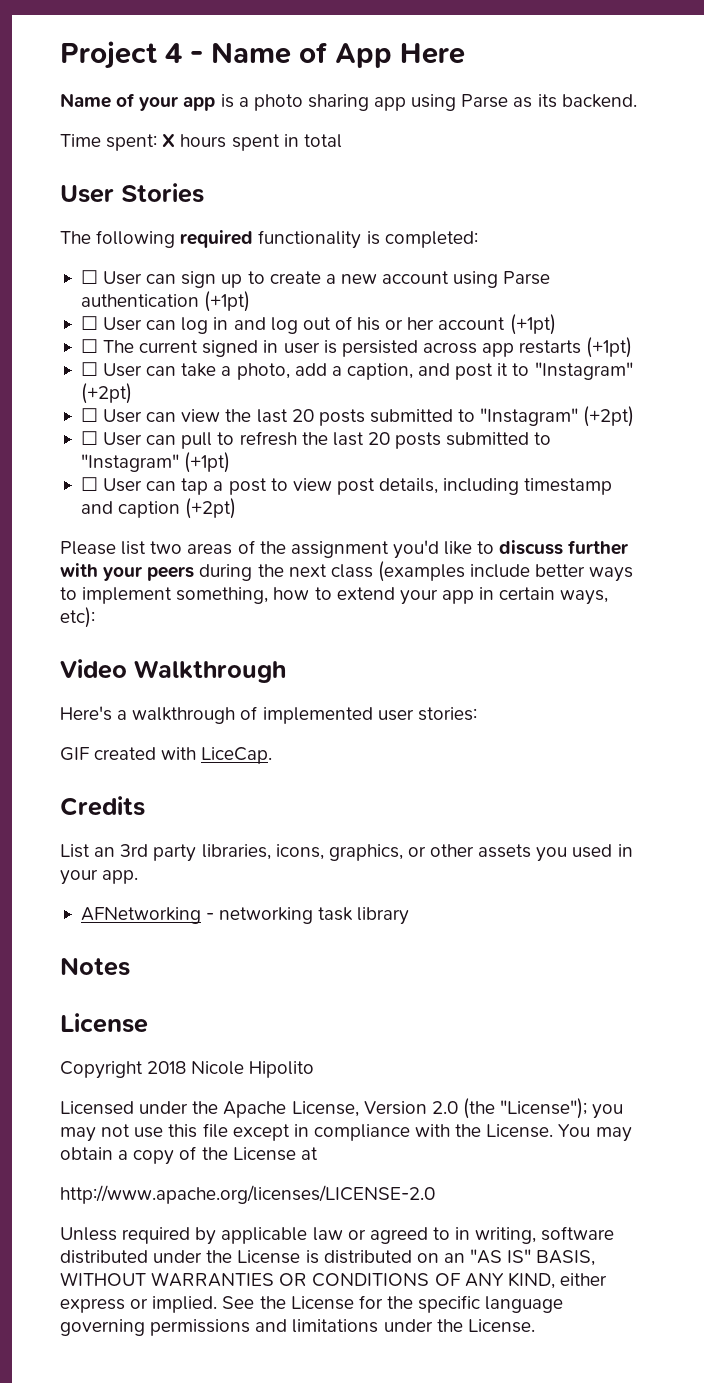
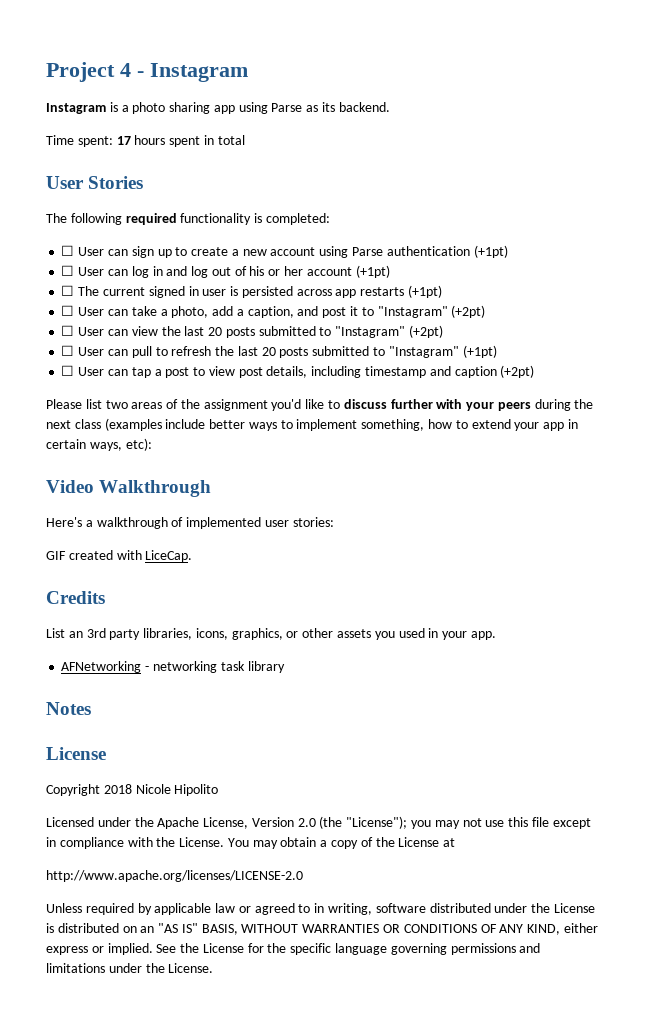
[211,42,465,68] [60,93,216,111] Name of App Here // Name of your app -> [150,63,248,82] [46,103,106,114] Instagram // Instagram
[162,134,176,147] X -> [116,136,131,145] 17

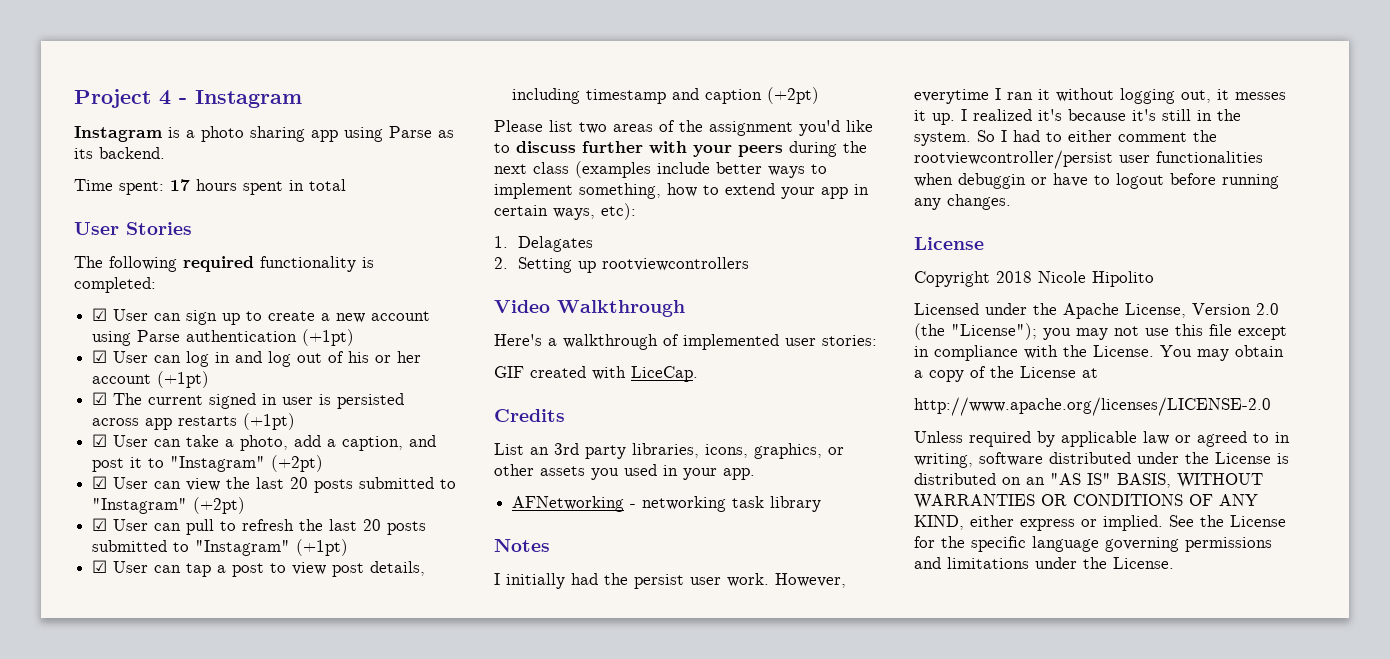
[61,245,75,256] ☐ -> [92,308,108,321] ☑
[61,265,75,276] ☐ -> [92,350,108,363] ☑
[61,285,75,296] ☐ -> [92,392,108,405] ☑
[61,305,75,316] ☐ -> [92,434,108,447] ☑
[61,325,75,336] ☐ -> [92,476,108,489] ☑
[61,345,75,356] ☐ -> [92,518,108,531] ☑
[61,365,75,376] ☐ -> [92,560,108,573] ☑
(152, 444) none -> [494,236,594,252] [494,257,750,273] // 1. Delagates // 2. Setting up rootviewcontrollers
(91, 708) none -> [494,573,846,589] [914,88,1286,104] [914,109,1241,125] [914,130,1217,146] [914,150,1263,169] [914,173,1279,189] [914,194,1011,210] // I initially had the persist user work. However, everytime I ran it without logging out, it messes it up. I realized it's because it's still in the system. So I had to either comment the rootviewcontroller/persist user functionalities when debuggin or have to logout before running any changes.

